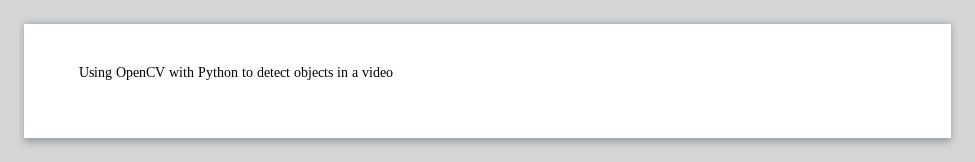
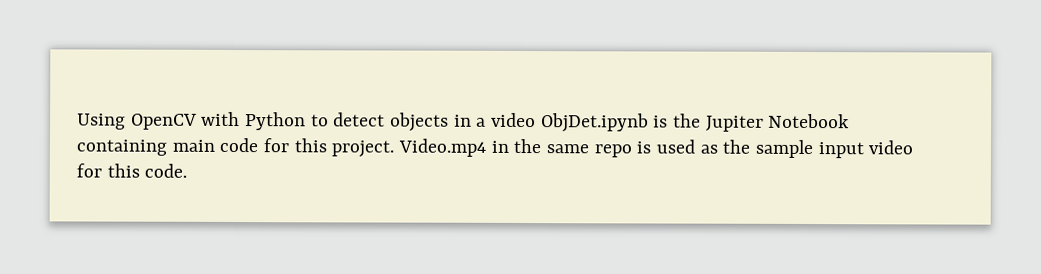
(393, 72) none -> [540,113,851,133] [76,137,914,159] [76,163,188,178] ObjDet.ipynb is the Jupiter Notebook containing main code for this project. Video.mp4 in the same repo is used as the sample input video for this code.

